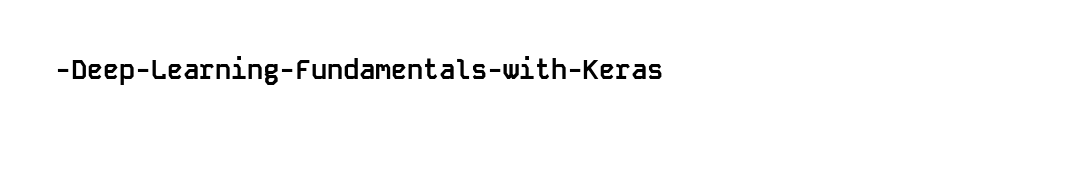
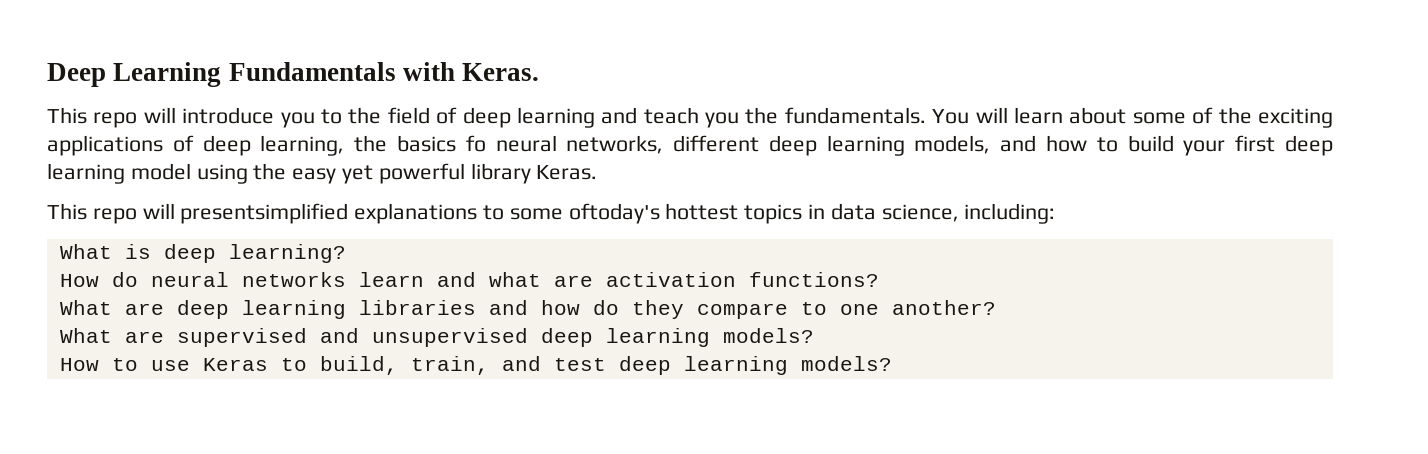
[55,56,663,85] -Deep-Learning-Fundamentals-with-Keras -> [47,62,540,87] [47,107,1333,128] [47,135,1334,156] [47,163,598,184] [47,203,1056,224] [59,244,346,263] [59,272,879,287] [59,300,996,319] [59,328,814,347] [59,356,892,375] Deep Learning Fundamentals with Keras. // This repo will introduce you to the field of deep learning and teach you the fundamentals. You will learn about some of the exciting applications of deep learning, the basics fo neural networks, different deep learning models, and how to build your first deep learning model using the easy yet powerful library Keras. // This repo will presentsimplified explanations to some oftoday's hottest topics in data science, including: // What is deep learning? // How do neural networks learn and what are activation functions? // What are deep learning libraries and how do they compare to one another? // What are supervised and unsupervised deep learning models? // How to use Keras to build, train, and test deep learning models?

